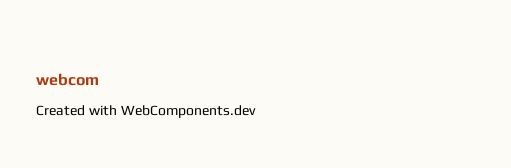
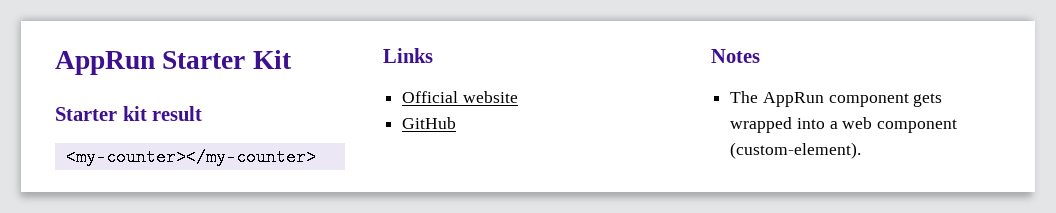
[36,73,99,86] [36,105,256,118] webcom // Created with WebComponents.dev -> [55,50,292,75] [55,106,203,121] [65,148,316,166] [383,48,433,63] [402,91,518,103] [402,117,457,129] [711,49,760,63] [730,91,943,107] [730,117,958,133] [730,142,862,159] AppRun Starter Kit // Starter kit result // <my-counter></my-counter> // Links // Official website // GitHub // Notes // The AppRun component gets wrapped into a web component (custom-element).

